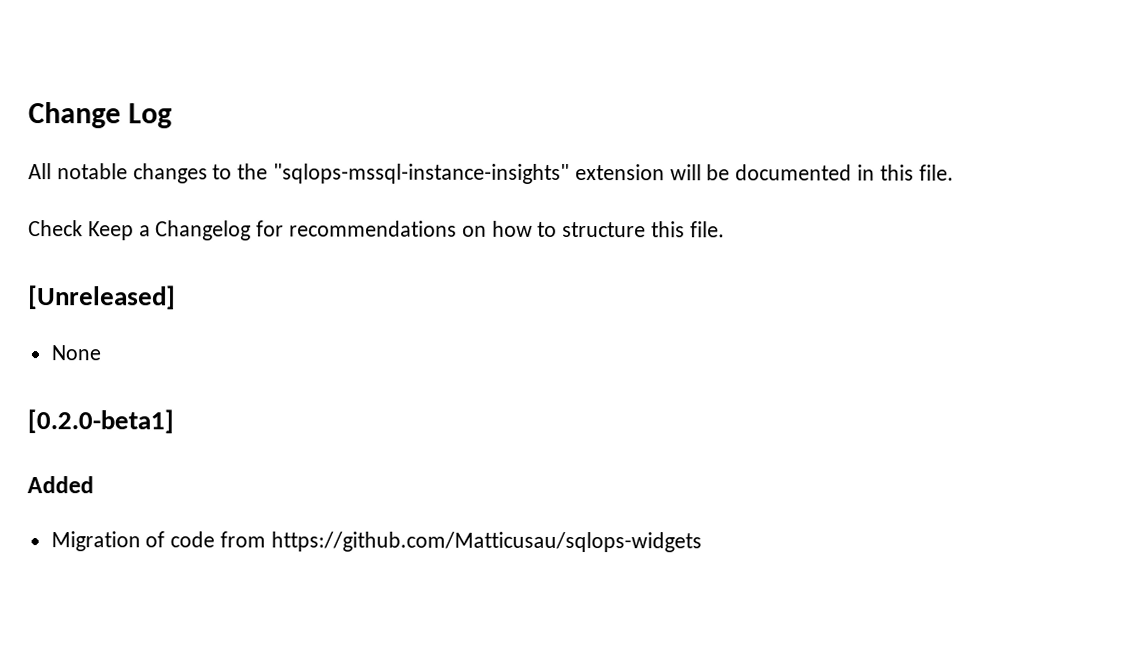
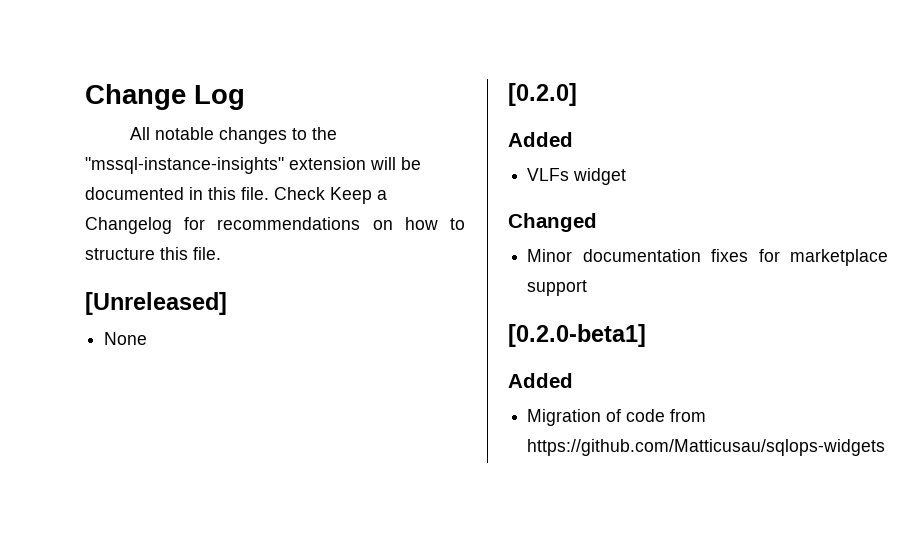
[273,163,571,185] "sqlops-mssql-instance-insights" -> [85,157,284,174] "mssql-instance-insights"
(954, 172) // -> (269, 193) none
(101, 353) none -> [508,83,577,106] [508,132,573,147] [527,168,627,185] [508,213,597,232] [527,249,888,266] [527,280,588,296] // [0.2.0] // Added // VLFs widget // Changed // Minor documentation fixes for marketplace support

